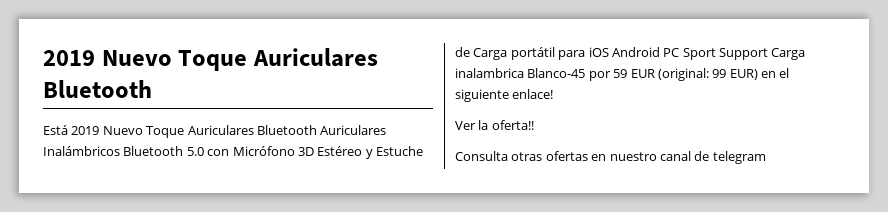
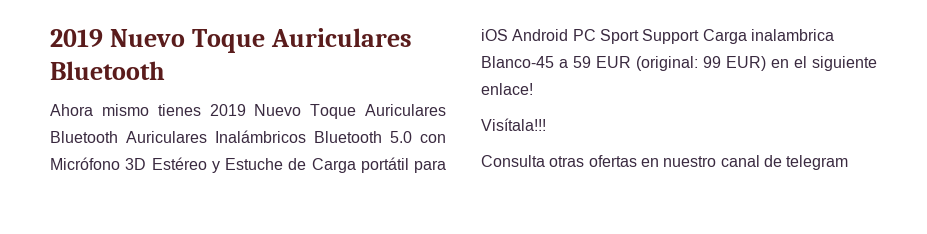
[43,125,68,135] Está -> [50,104,201,116] Ahora mismo tienes
[588,71,611,81] por -> [559,59,568,68] a
[455,120,534,130] Ver la oferta!! -> [481,118,546,131] Visítala!!!

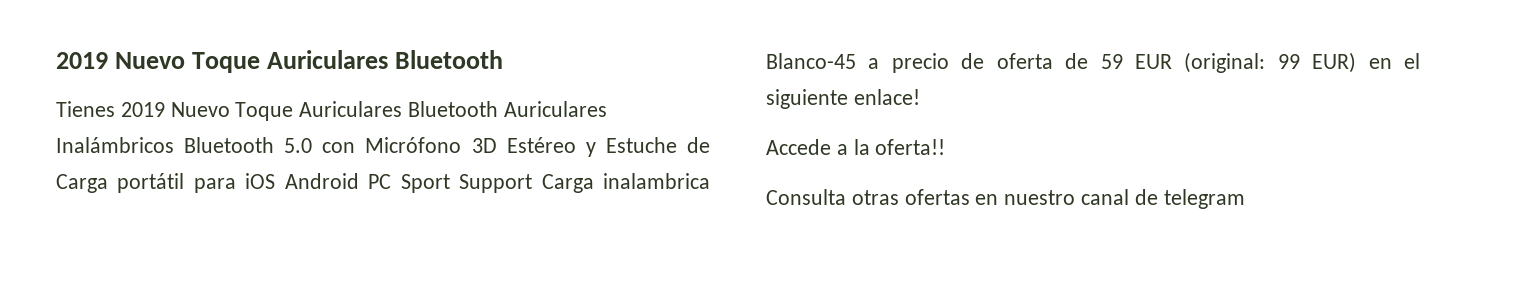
[50,104,201,116] Ahora mismo tienes -> [56,101,115,117] Tienes
(568, 63) none -> [891,53,1089,73] precio de oferta de
[481,118,546,131] Visítala!!! -> [766,139,946,155] Accede a la oferta!!

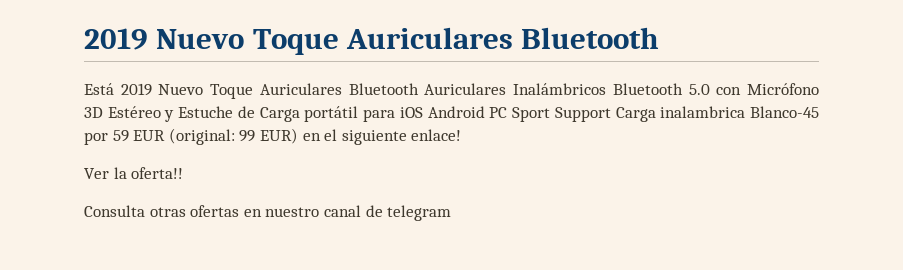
[56,101,115,117] Tienes -> [84,83,114,95] Está
[868,53,1089,73] a precio de oferta de -> [84,132,108,145] por
[766,139,848,155] Accede a -> [84,168,109,179] Ver

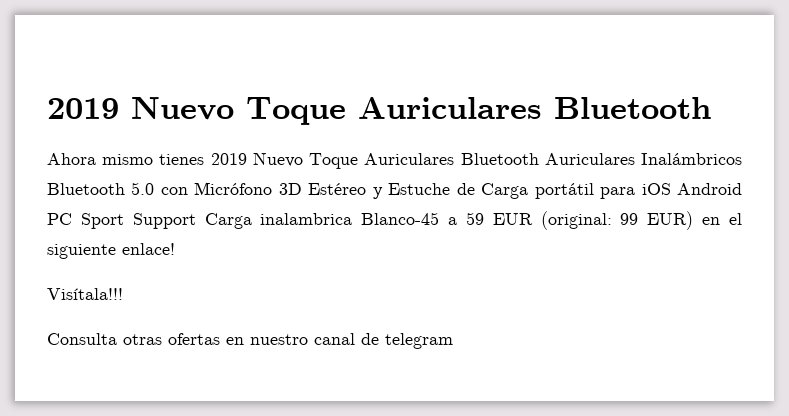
[84,83,114,95] Está -> [47,153,205,165] Ahora mismo tienes
[84,132,108,145] por -> [448,217,458,225] a
[84,167,184,179] Ver la oferta!! -> [47,288,123,300] Visítala!!!

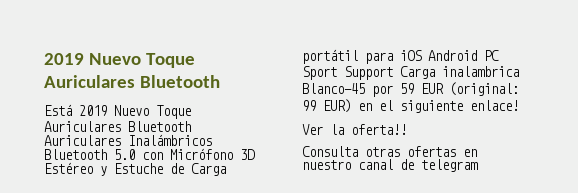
[47,153,205,165] Ahora mismo tienes -> [44,104,72,116] Está
[448,217,458,225] a -> [372,85,393,97] por
[47,288,123,300] Visítala!!! -> [302,124,407,135] Ver la oferta!!

